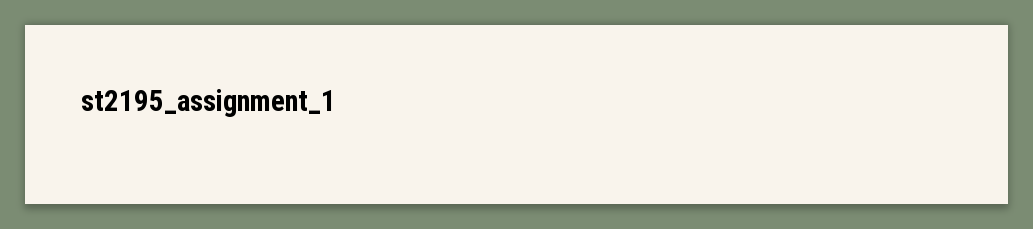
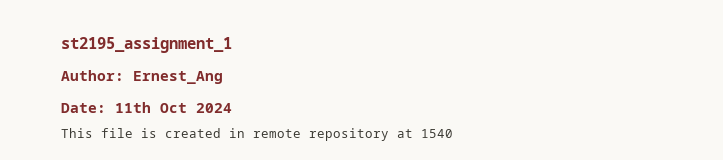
(336, 103) none -> [61,70,223,84] [61,102,232,113] [61,128,453,141] // Author: Ernest_Ang // Date: 11th Oct 2024 // This file is created in remote repository at 1540

